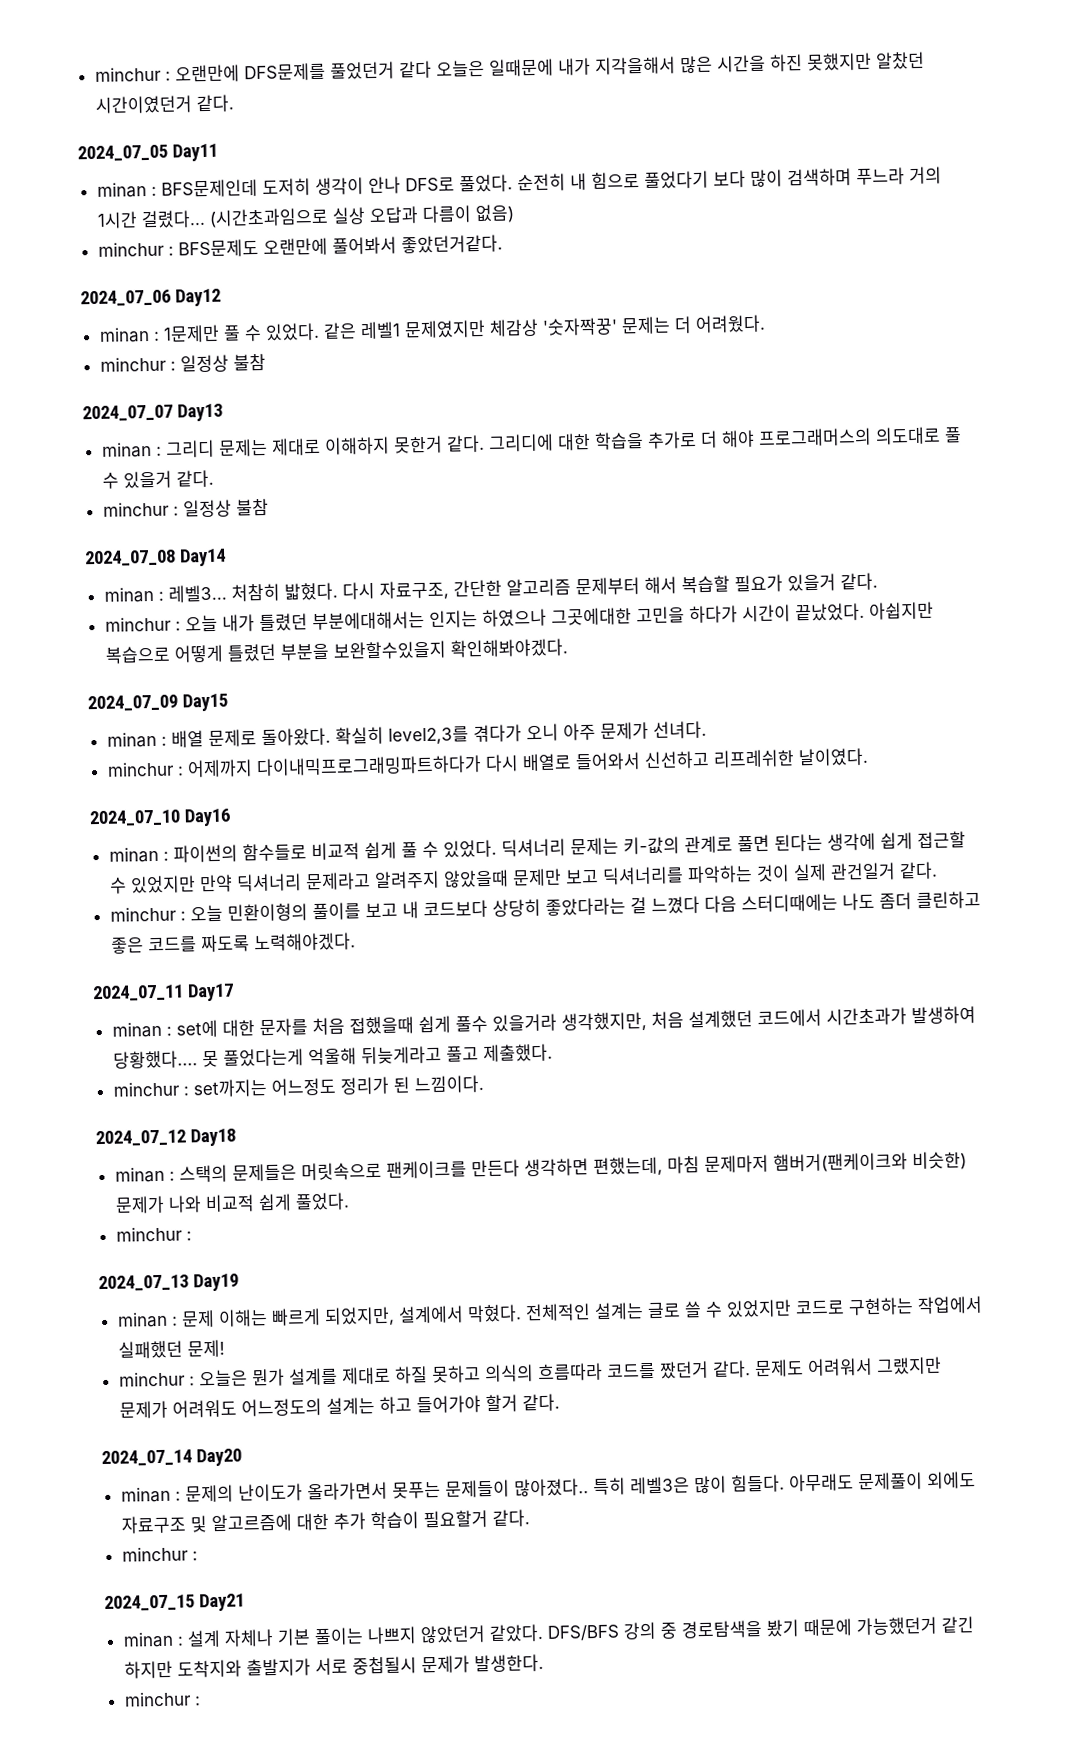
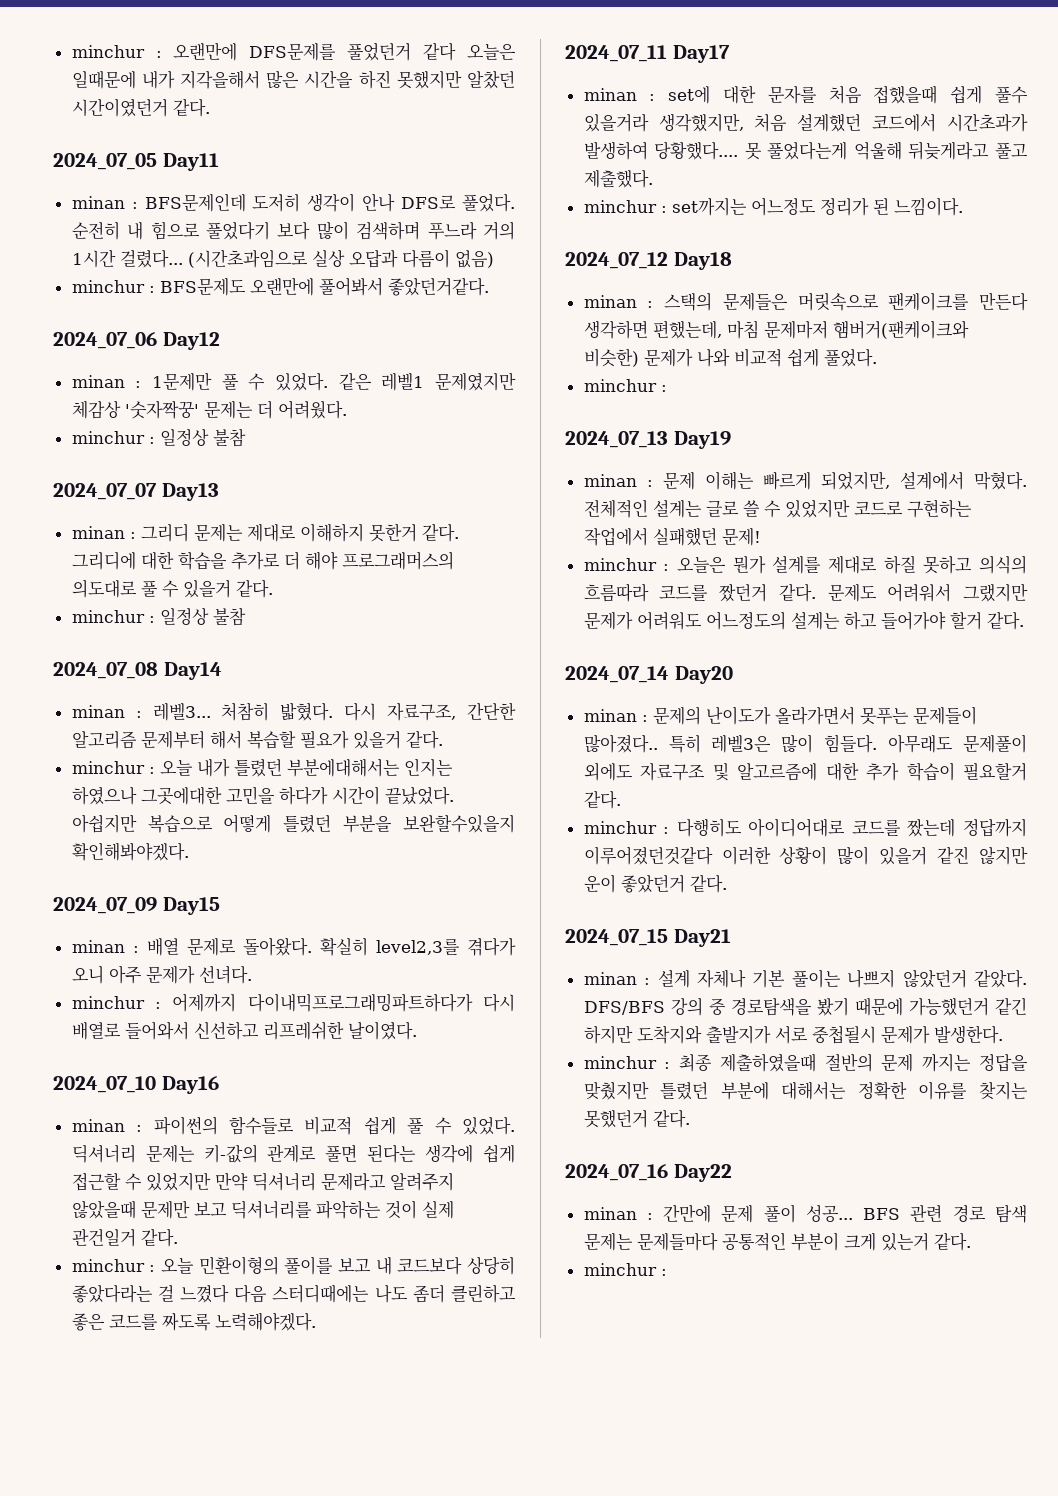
(198, 1556) none -> [676,818,1027,837] [583,846,1028,865] [583,874,727,893] 다행히도 아이디어대로 코드를 짰는데 정답까지 이루어졌던것같다 이러한 상황이 많이 있을거 같진 않지만 운이 좋았던거 같다.
(544, 1663) none -> [583,1053,1028,1072] [583,1081,1028,1100] [583,1109,690,1128] [565,1164,732,1182] [583,1204,1027,1223] [583,1232,971,1251] // minchur : 최종 제출하였을때 절반의 문제 까지는 정답을 맞췄지만 틀렸던 부분에 대해서는 정확한 이유를 찾지는 못했던거 같다. // 2024_07_16 Day22 // minan : 간만에 문제 풀이 성공... BFS 관련 경로 탐색 문제는 문제들마다 공통적인 부분이 크게 있는거 같다.

